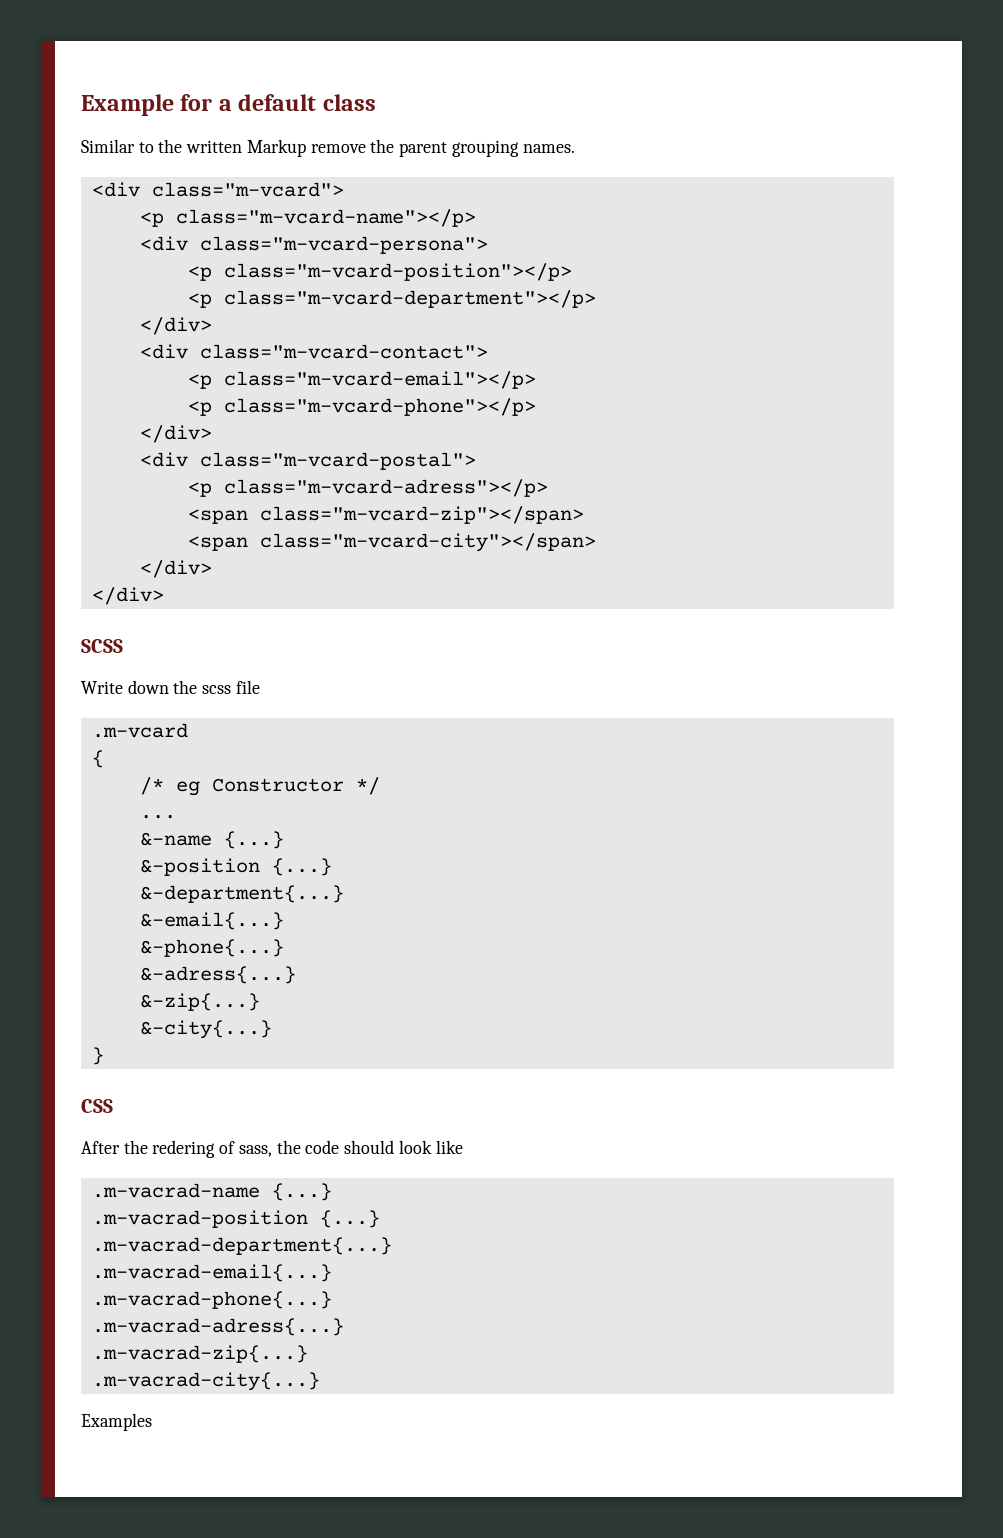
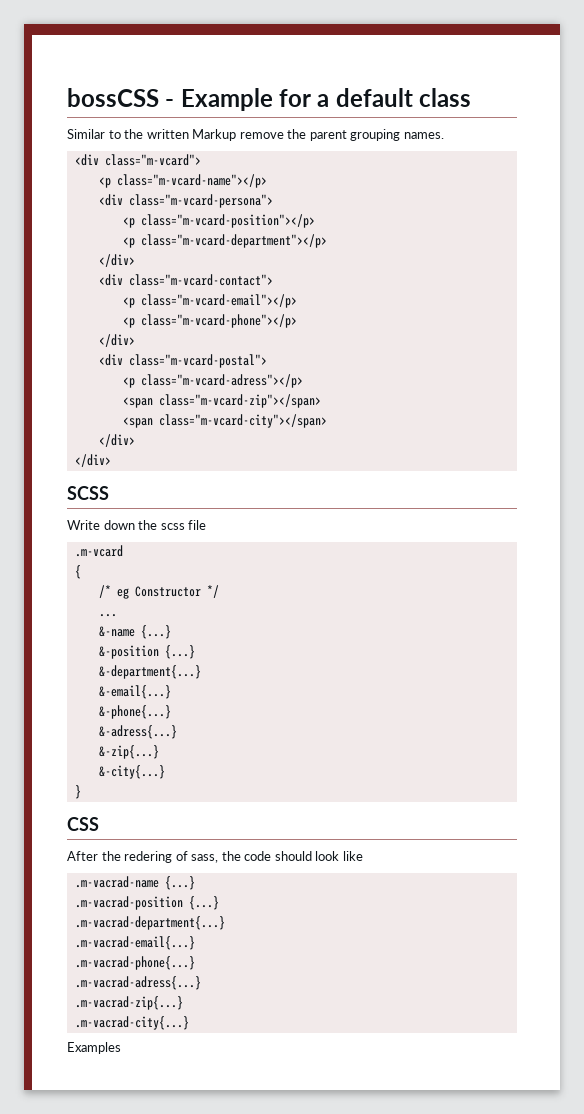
(81, 105) none -> [67,88,175,107] bossCSS -

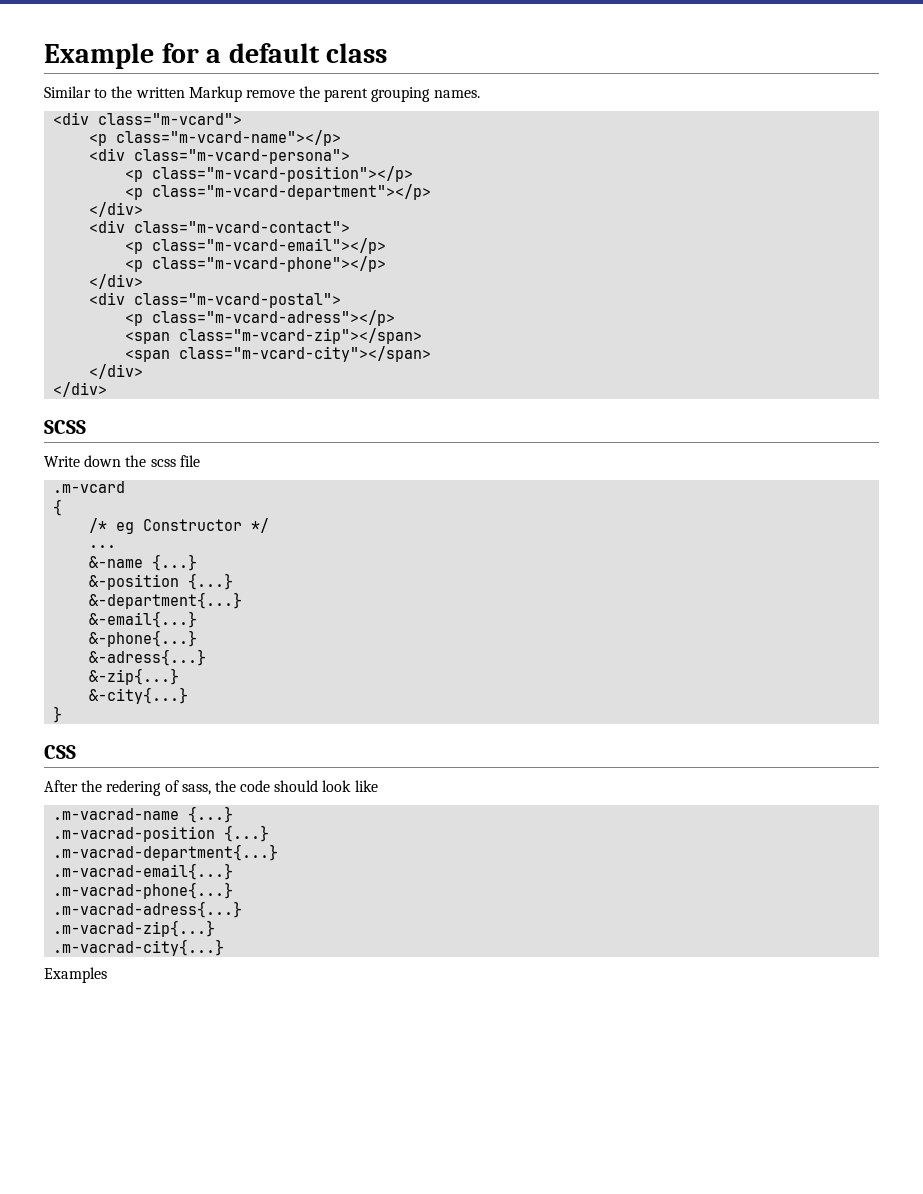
[67,88,175,107] bossCSS - -> (44, 56) none

